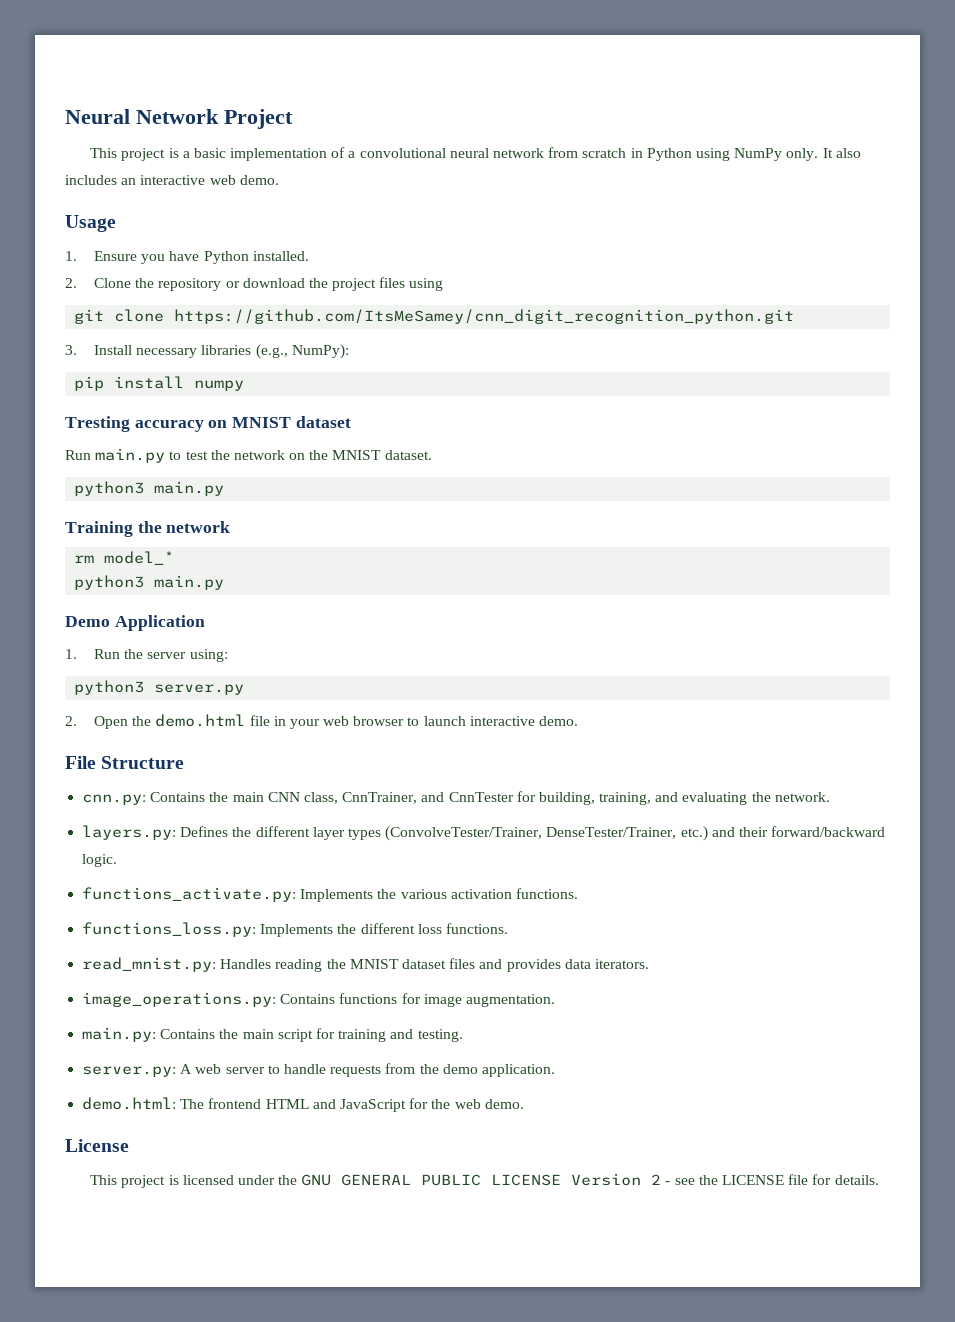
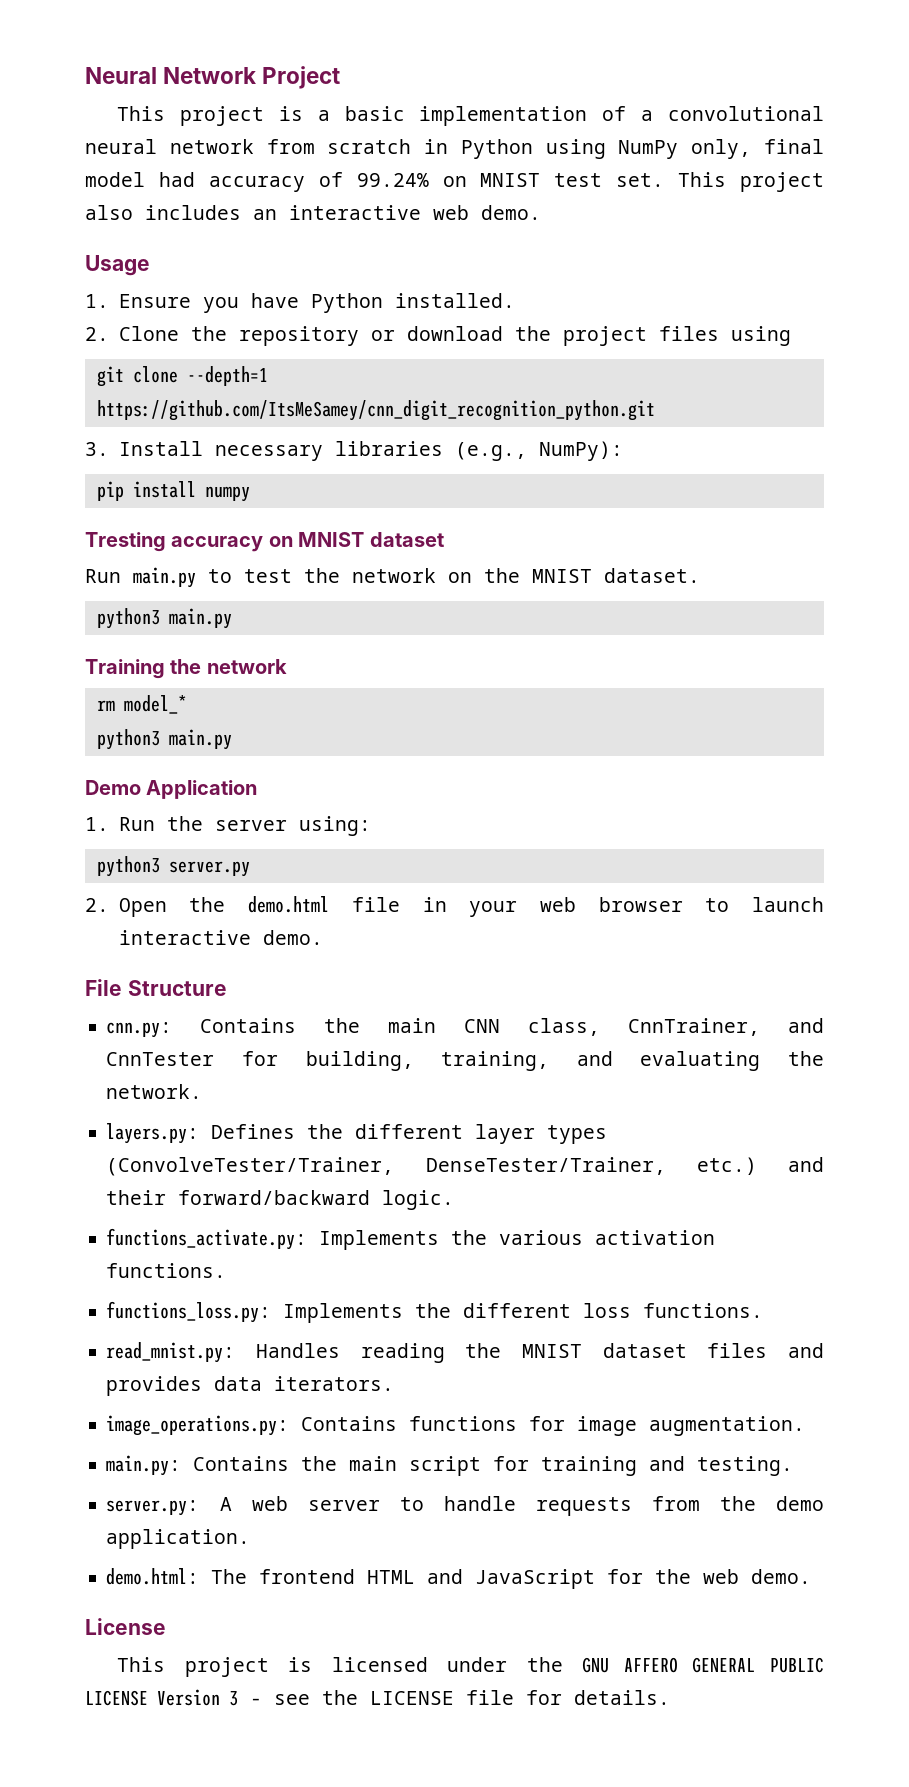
[786,148,833,161] only. It -> [691,139,825,159] [85,172,824,192] only, final model had accuracy of 99.24% on MNIST test set. This project
(165, 315) none -> [186,366,268,386] --depth=1
(332, 1180) none -> [623,1657,678,1673] AFFERO
[651,1174,662,1185] 2 -> [229,1691,238,1706] 3

